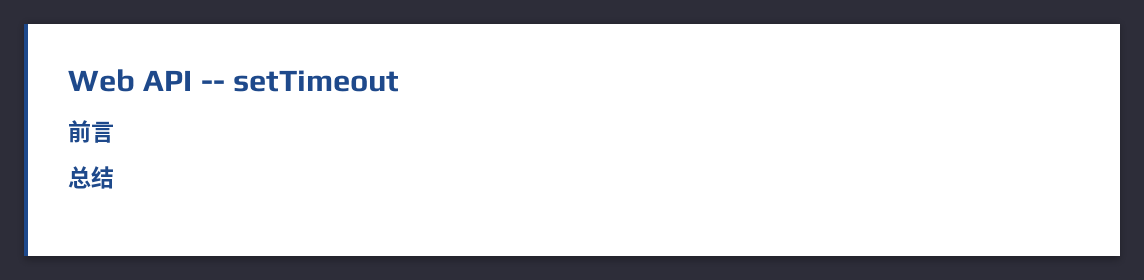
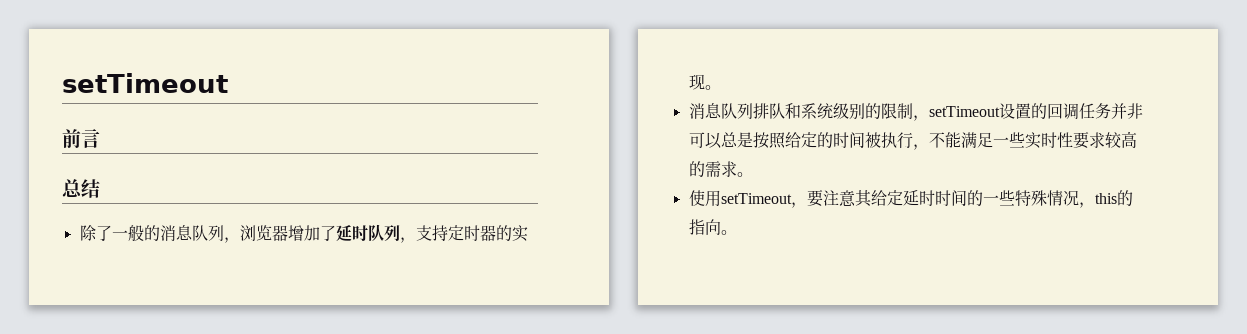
[68,69,225,92] Web API -- -> (62, 83) none
(114, 177) none -> [79,224,528,243] [688,74,721,90] [688,103,1143,121] [688,131,1137,150] [688,161,753,177] [688,190,1133,208] [688,219,737,235] // 除了一般的消息队列，浏览器增加了延时队列，支持定时器的实现。 // 消息队列排队和系统级别的限制，setTimeout设置的回调任务并非可以总是按照给定的时间被执行，不能满足一些实时性要求较高的需求。 // 使用setTimeout，要注意其给定延时时间的一些特殊情况，this的指向。

